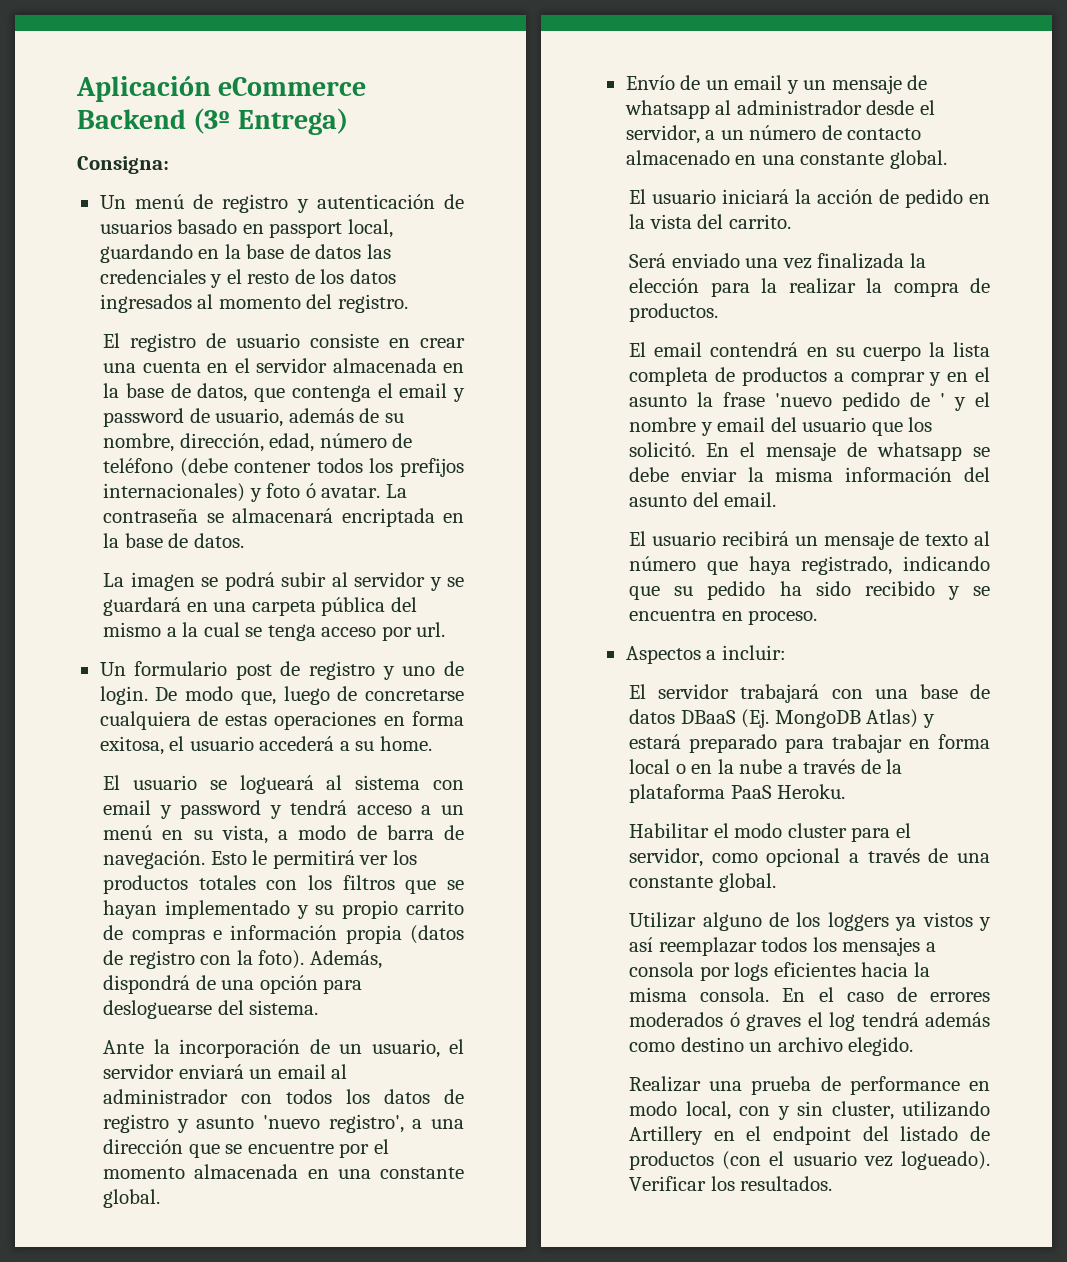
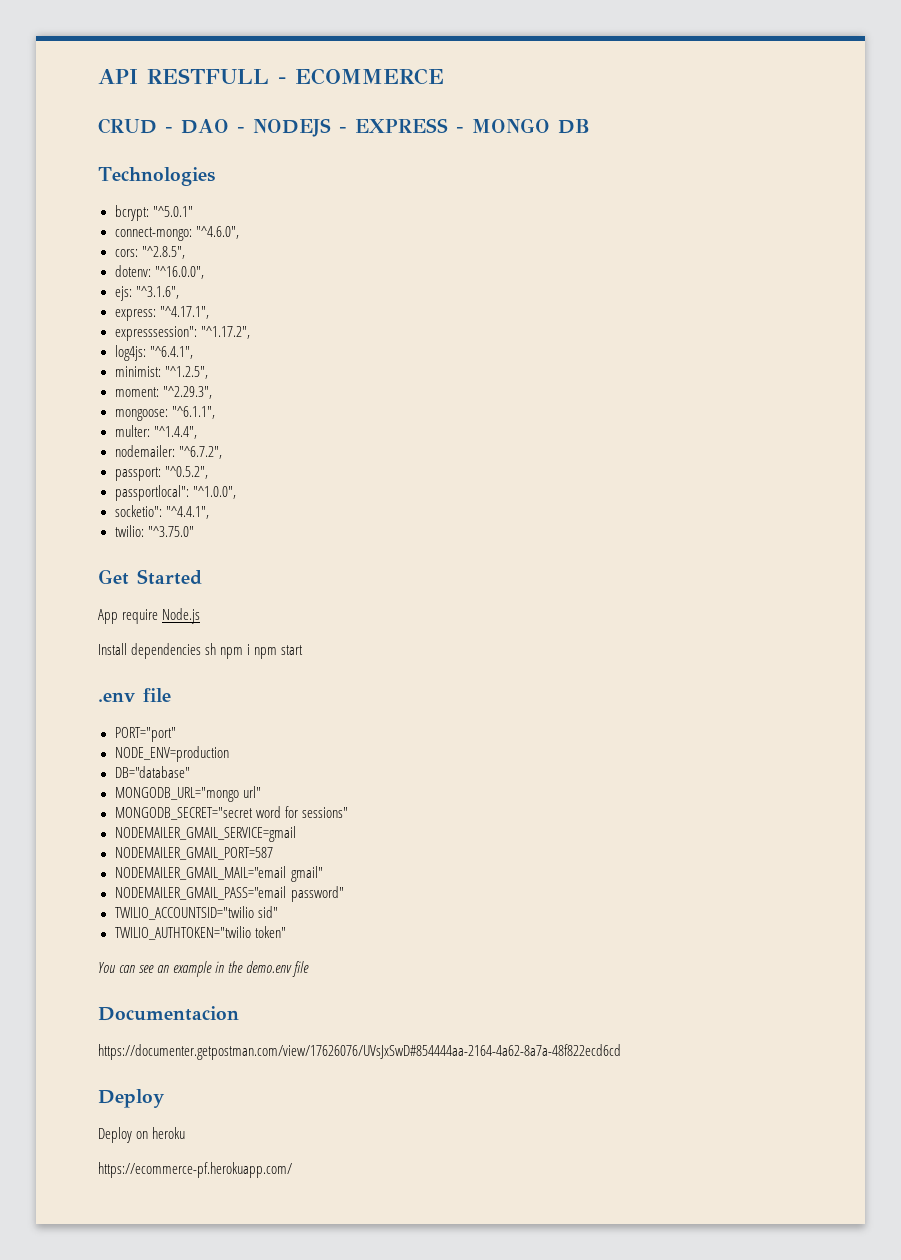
[76,76,367,102] [77,108,348,135] [77,156,169,174] [99,194,464,213] [99,219,393,238] [99,244,391,263] [99,269,396,288] [99,294,408,313] [103,333,465,352] [103,358,464,373] [103,383,465,402] [103,408,404,427] [103,433,413,452] [103,458,465,477] [103,483,407,502] [103,508,465,527] [103,533,244,548] [103,572,464,591] [103,597,417,616] [103,622,446,641] [99,661,464,680] [99,686,465,705] [99,711,464,730] [99,736,432,755] [103,775,465,794] [103,800,464,819] [103,825,464,844] [103,850,417,869] [103,875,464,894] [103,900,464,919] [103,925,464,944] [103,950,382,969] [103,975,363,994] [103,1000,319,1019] [103,1039,464,1058] [103,1064,348,1079] [103,1089,464,1104] [103,1114,464,1133] [103,1139,389,1158] [103,1164,465,1179] [103,1189,161,1208] [625,75,928,94] [624,100,935,119] [625,125,922,144] [625,150,947,169] [629,189,990,208] [629,214,791,229] [629,253,926,269] [629,278,990,297] [629,303,719,322] [629,342,990,361] [629,367,990,386] [629,392,990,411] [629,417,933,436] [629,442,990,461] [629,467,990,482] [629,492,777,507] [629,531,990,550] [629,556,990,575] [629,581,990,600] [629,609,818,625] [625,645,786,664] [629,684,990,703] [629,709,935,728] [629,734,990,753] [629,759,903,774] [629,784,846,803] [629,823,911,842] [629,848,990,867] [629,873,776,892] [629,912,991,931] [629,937,936,956] [629,962,930,981] [629,987,990,1002] [629,1012,990,1031] [629,1037,914,1056] [629,1076,990,1095] [629,1101,990,1120] [629,1126,990,1145] [629,1151,990,1170] [629,1176,833,1191] Aplicación eCommerce Backend (3º Entrega) // Consigna: // Un menú de registro y autenticación de usuarios basado en passport local, guardando en la base de datos las credenciales y el resto de los datos ingresados al momento del registro. // El registro de usuario consiste en crear una cuenta en el servidor almacenada en la base de datos, que contenga el email y password de usuario, además de su nombre, dirección, edad, número de teléfono (debe contener todos los prefijos internacionales) y foto ó avatar. La contraseña se almacenará encriptada en la base de datos. // La imagen se podrá subir al servidor y se guardará en una carpeta pública del mismo a la cual se tenga acceso por url. // Un formulario post de registro y uno de login. De modo que, luego de concretarse cualquiera de estas operaciones en forma exitosa, el usuario accederá a su home. // El usuario se logueará al sistema con email y password y tendrá acceso a un menú en su vista, a modo de barra de navegación. Esto le permitirá ver los productos totales con los filtros que se hayan implementado y su propio carrito de compras e información propia (datos de registro con la foto). Además, dispondrá de una opción para desloguearse del sistema. // Ante la incorporación de un usuario, el servidor enviará un email al administrador con todos los datos de registro y asunto 'nuevo registro', a una dirección que se encuentre por el momento almacenada en una constante global. // Envío de un email y un mensaje de whatsapp al administrador desde el servidor, a un número de contacto almacenado en una constante global. // El usuario iniciará la acción de pedido en la vista del carrito. // Será enviado una vez finalizada la elección para la realizar la compra de productos. // El email contendrá en su cuerpo la lista completa de productos a comprar y en el asunto la frase 'nuevo pedido de ' y el nombre y email del usuario que los solicitó. En el mensaje de whatsapp se debe enviar la misma información del asunto del email. // El usuario recibirá un mensaje de texto al número que haya registrado, indicando que su pedido ha sido recibido y se encuentra en proceso. // Aspectos a incluir: // El servidor trabajará con una base de datos DBaaS (Ej. MongoDB Atlas) y estará preparado para trabajar en forma local o en la nube a través de la plataforma PaaS Heroku. // Habilitar el modo cluster para el servidor, como opcional a través de una constante global. // Utilizar alguno de los loggers ya vistos y así reemplazar todos los mensajes a consola por logs eficientes hacia la misma consola. En el caso de errores moderados ó graves el log tendrá además como destino un archivo elegido. // Realizar una prueba de performance en modo local, con y sin cluster, utilizando Artillery en el endpoint del listado de productos (con el usuario vez logueado). Verificar los resultados. -> [98,68,444,85] [98,118,590,137] [98,167,215,186] [114,205,193,221] [114,226,239,241] [114,246,185,259] [114,265,204,279] [114,286,179,301] [114,306,209,321] [114,326,250,341] [114,345,193,361] [114,366,208,379] [114,386,212,399] [114,406,215,421] [114,425,197,439] [114,445,222,459] [114,466,208,481] [114,485,236,501] [114,505,209,519] [114,525,194,537] [98,569,202,585] [98,608,201,624] [98,643,304,659] [98,688,171,702] [114,727,176,742] [114,746,229,762] [114,766,191,778] [114,786,261,802] [114,806,348,820] [114,826,296,842] [114,847,273,860] [114,866,323,882] [114,886,344,902] [114,906,278,920] [114,926,286,940] [98,961,310,977] [98,1006,239,1021] [98,1044,621,1060] [98,1089,165,1108] [98,1127,186,1143] [98,1162,292,1178] API RESTFULL - ECOMMERCE // CRUD - DAO - NODEJS - EXPRESS - MONGO DB // Technologies // bcrypt: "^5.0.1" // connect-mongo: "^4.6.0", // cors: "^2.8.5", // dotenv: "^16.0.0", // ejs: "^3.1.6", // express: "^4.17.1", // expresssession": "^1.17.2", // log4js: "^6.4.1", // minimist: "^1.2.5", // moment: "^2.29.3", // mongoose: "^6.1.1", // multer: "^1.4.4", // nodemailer: "^6.7.2", // passport: "^0.5.2", // passportlocal": "^1.0.0", // socketio": "^4.4.1", // twilio: "^3.75.0" // Get Started // App require Node.js // Install dependencies sh npm i npm start // .env file // PORT="port" // NODE_ENV=production // DB="database" // MONGODB_URL="mongo url" // MONGODB_SECRET="secret word for sessions" // NODEMAILER_GMAIL_SERVICE=gmail // NODEMAILER_GMAIL_PORT=587 // NODEMAILER_GMAIL_MAIL="email gmail" // NODEMAILER_GMAIL_PASS="email password" // TWILIO_ACCOUNTSID="twilio sid" // TWILIO_AUTHTOKEN="twilio token" // You can see an example in the demo.env file // Documentacion // https://documenter.getpostman.com/view/17626076/UVsJxSwD#854444aa-2164-4a62-8a7a-48f822ecd6cd // Deploy // Deploy on heroku // https://ecommerce-pf.herokuapp.com/

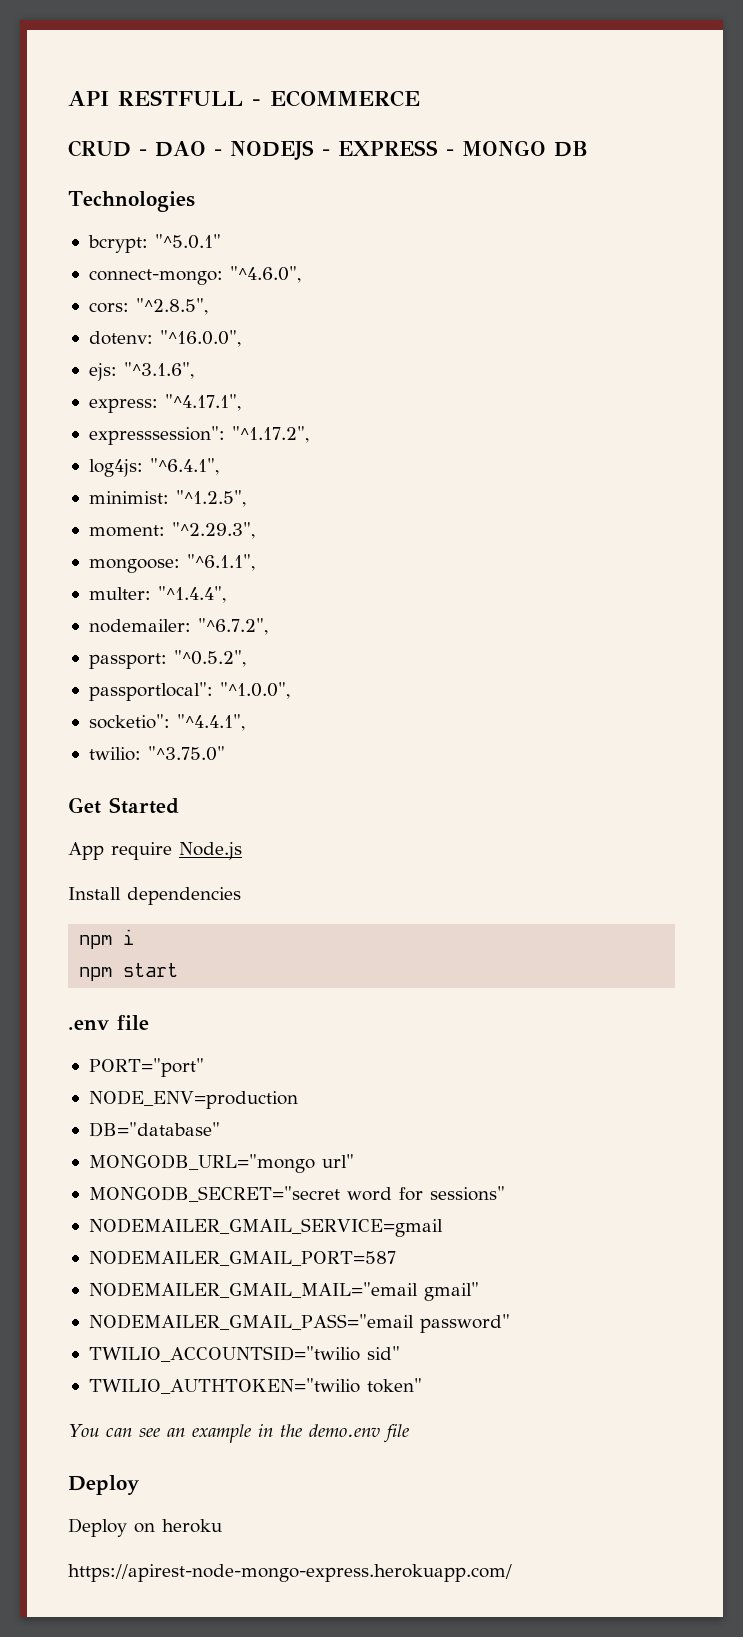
[205,643,217,655] sh -> (241, 896) //
(251, 649) none -> (135, 937) //
[98,1006,239,1021] [98,1044,621,1060] // Documentacion // https://documenter.getpostman.com/view/17626076/UVsJxSwD#854444aa-2164-4a62-8a7a-48f822ecd6cd -> (409, 1433) none
[98,1162,292,1178] https://ecommerce-pf.herokuapp.com/ -> [68,1564,512,1582] https://apirest-node-mongo-express.herokuapp.com/

